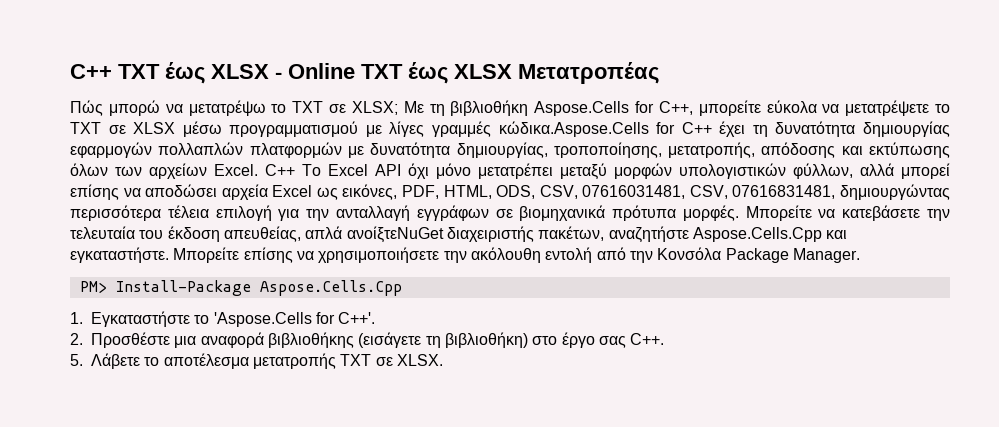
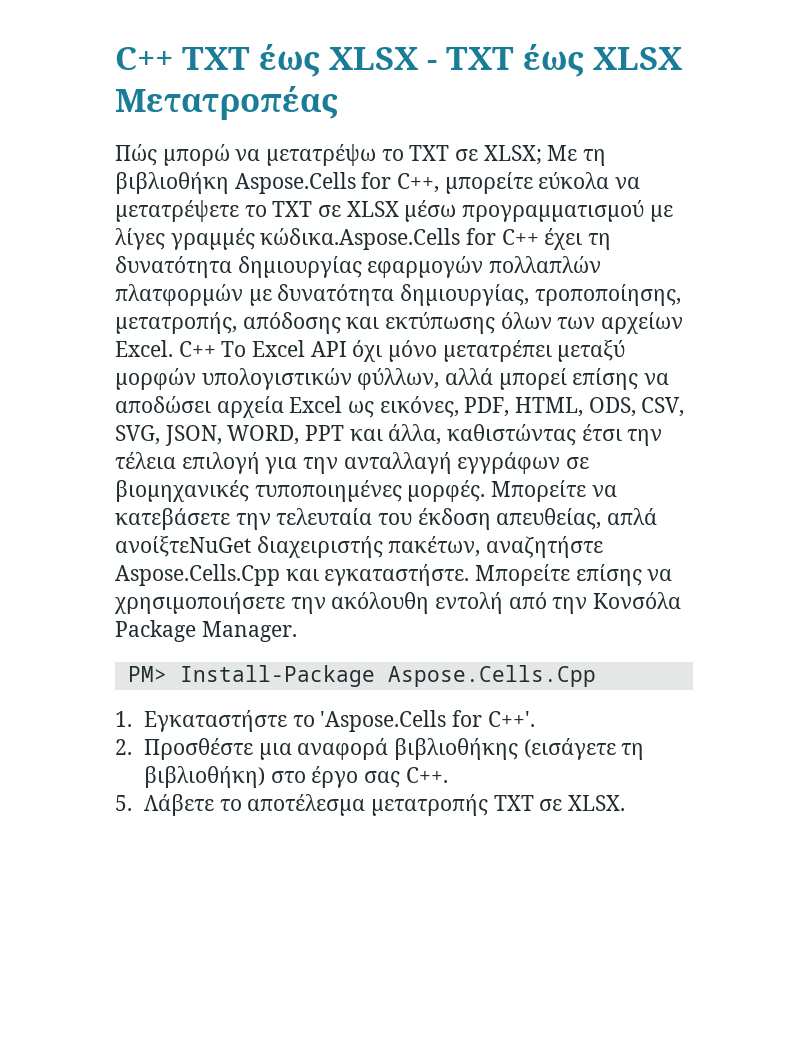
[288,63,355,79] Online -> (437, 65) none
[582,184,950,200] [70,205,161,221] 07616031481, CSV, 07616831481, δημιουργώντας περισσότερα -> [115,424,663,446] SVG, JSON, WORD, PPT και άλλα, καθιστώντας έτσι την
[519,205,677,221] βιομηχανικά πρότυπα -> [115,480,402,502] βιομηχανικές τυποποιημένες

